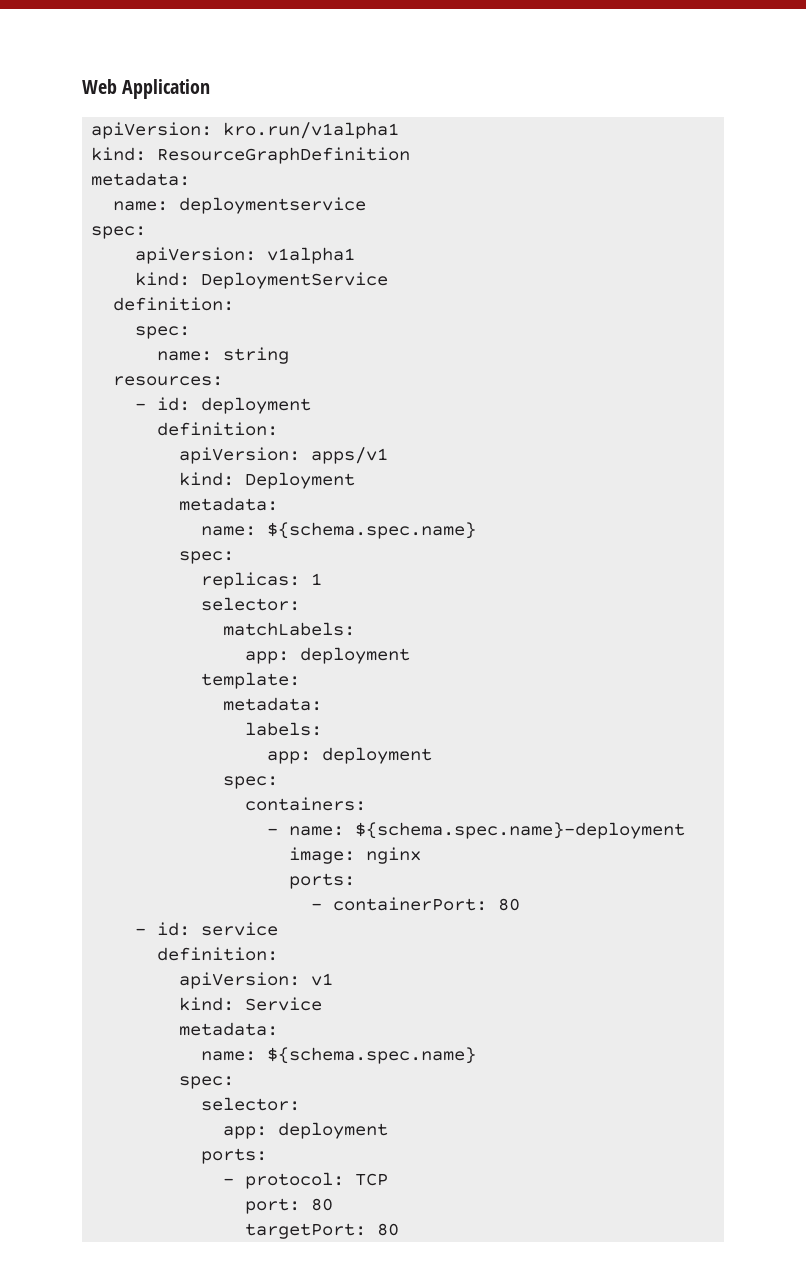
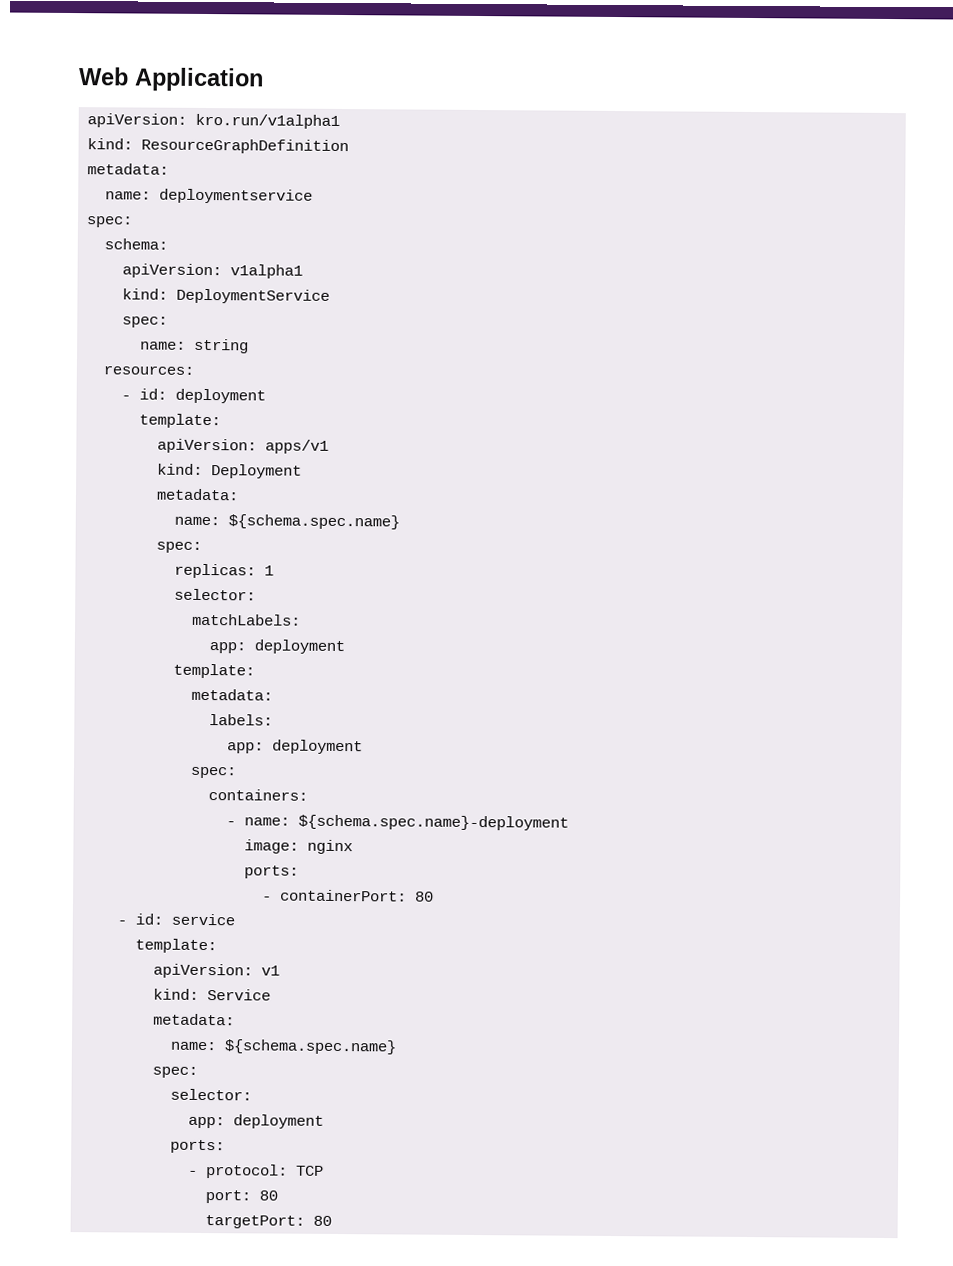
(147, 232) none -> [104,238,168,250] // schema:
[113,297,235,311] // definition: -> (330, 296) none
[157,422,279,436] definition: -> [139,413,221,429] template:
[157,947,279,961] definition: -> [135,938,217,954] template:

